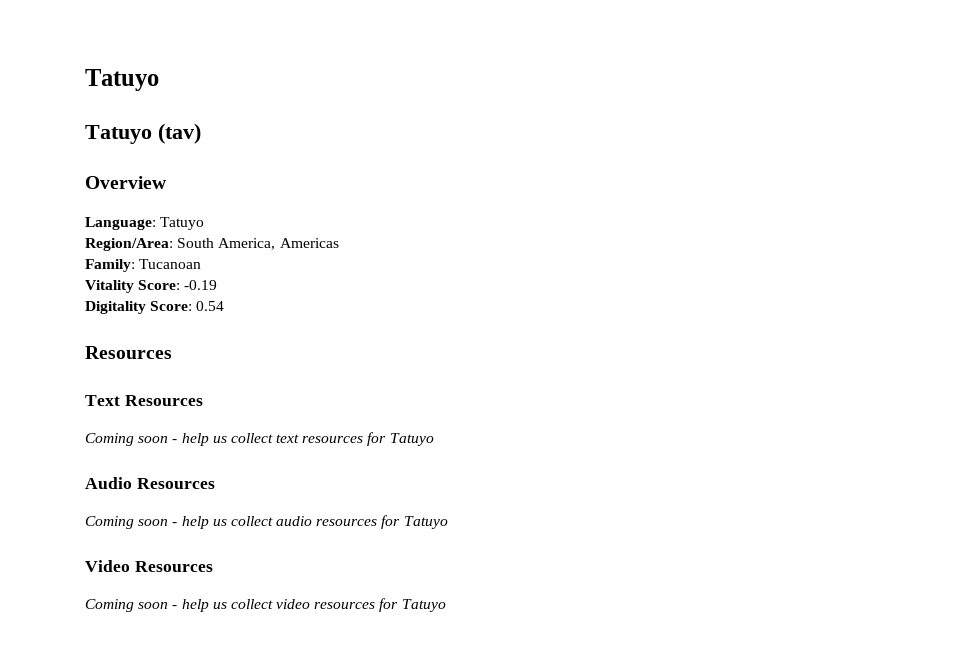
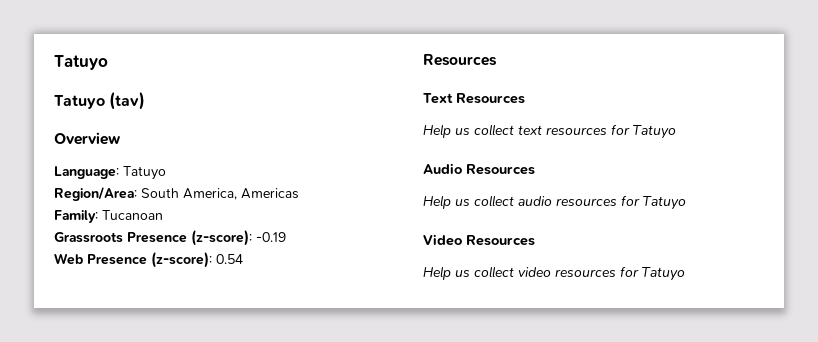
[85,280,218,293] [85,301,193,314] Vitality Score: -0.19 // Digitality Score: -> [54,230,286,246] [54,252,212,268] Grassroots Presence (z-score): -0.19 // Web Presence (z-score):
[85,433,209,446] Coming soon - help -> [423,124,451,138] Help
[85,516,209,529] Coming soon - help -> [423,195,451,209] Help
[85,599,209,612] Coming soon - help -> [423,266,451,280] Help

